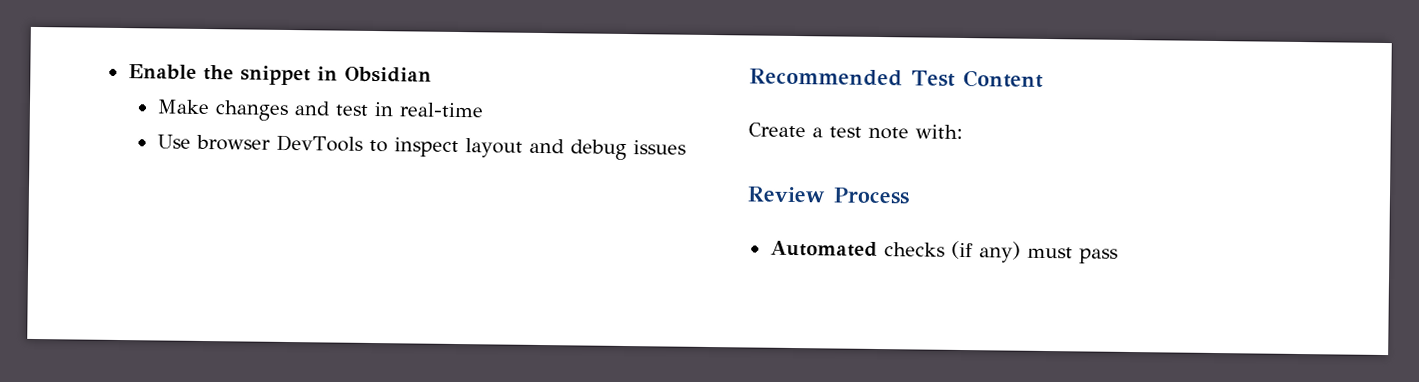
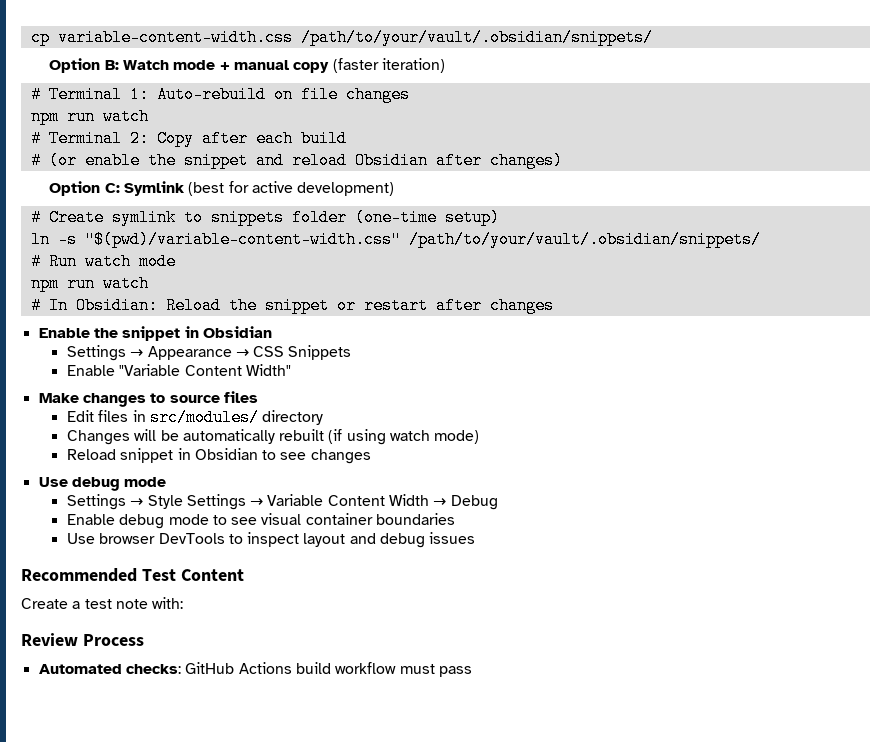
(127, 72) none -> [30,29,653,46] [49,58,445,73] [30,86,410,103] [30,108,149,125] [30,130,347,147] [30,152,563,169] [49,181,395,196] [30,209,500,226] [30,231,761,248] [30,253,176,270] [30,275,149,292] [30,297,554,314] cp variable-content-width.css /path/to/your/vault/.obsidian/snippets/ // Option B: Watch mode + manual copy (faster iteration) // # Terminal 1: Auto-rebuild on file changes // npm run watch // # Terminal 2: Copy after each build // # (or enable the snippet and reload Obsidian after changes) // Option C: Symlink (best for active development) // # Create symlink to snippets folder (one-time setup) // ln -s "$(pwd)/variable-content-width.css" /path/to/your/vault/.obsidian/snippets/ // # Run watch mode // npm run watch // # In Obsidian: Reload the snippet or restart after changes //
[156,99,484,121] Make changes and test in real-time -> [66,345,352,361] [66,364,291,376] [38,391,258,407] [66,409,324,426] [66,429,480,445] [66,448,371,464] [38,477,167,491] [66,494,498,510] [66,513,456,529] Settings → Appearance → CSS Snippets // Enable "Variable Content Width" // Make changes to source files // Edit files in src/modules/ directory // Changes will be automatically rebuilt (if using watch mode) // Reload snippet in Obsidian to see changes // Use debug mode // Settings → Style Settings → Variable Content Width → Debug // Enable debug mode to see visual container boundaries
[883,240,1021,263] checks (if any) -> [125,662,397,674] checks: GitHub Actions build workflow

